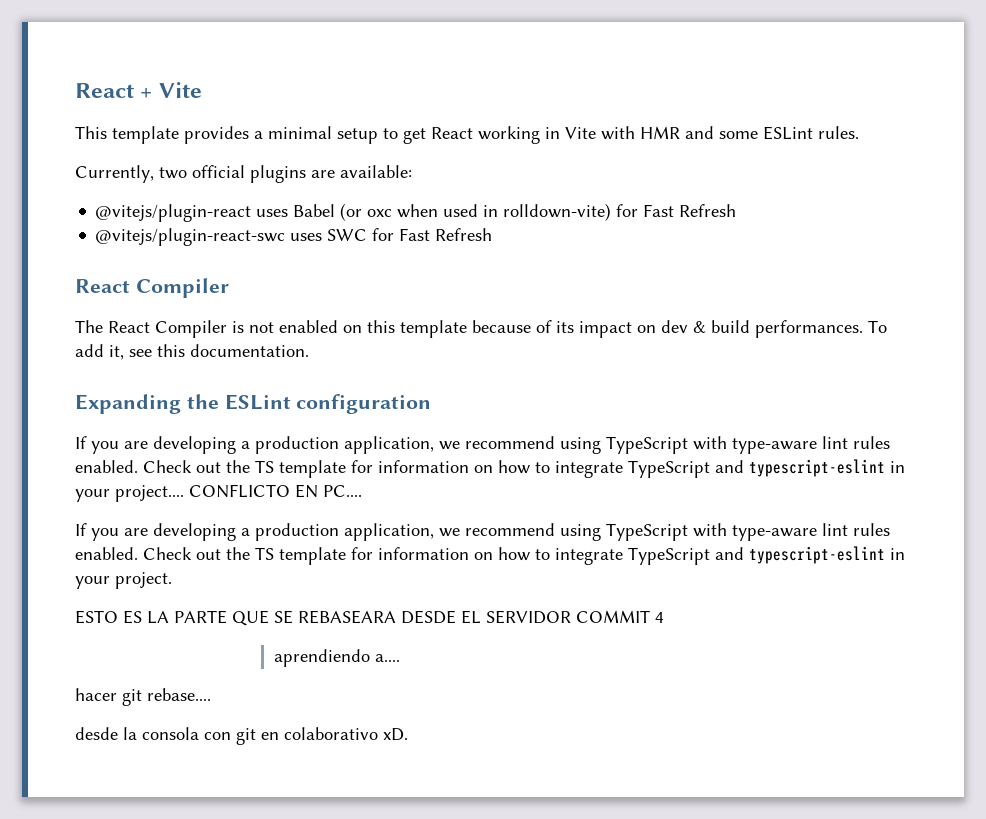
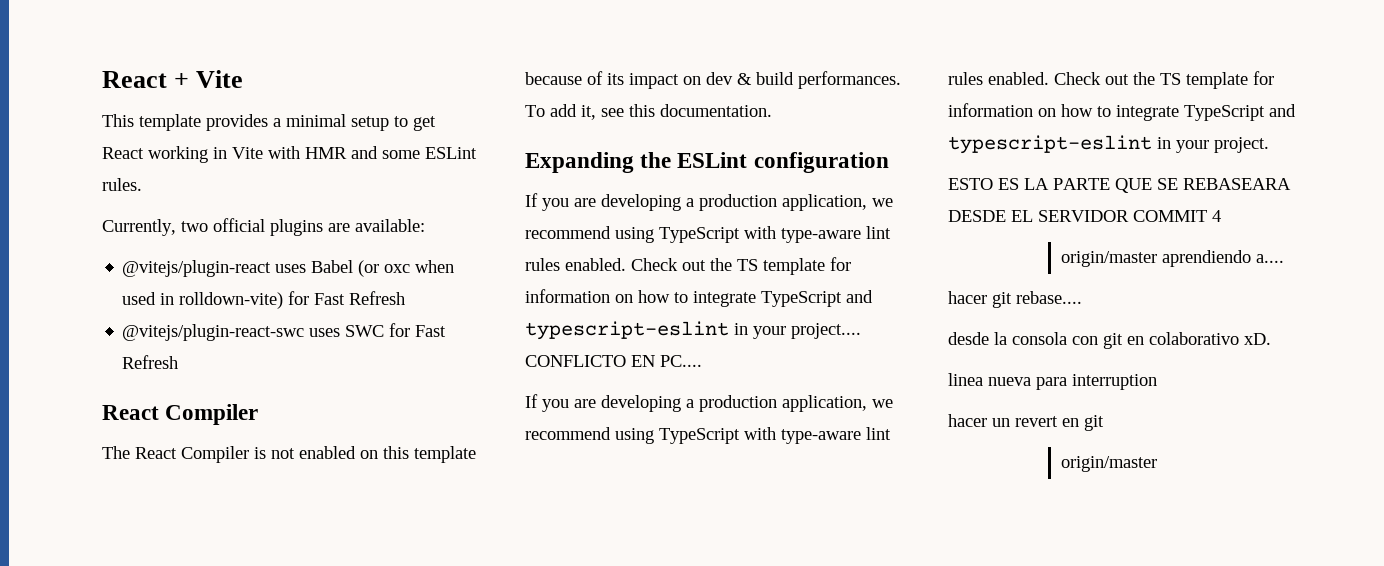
(664, 617) none -> [1060,251,1157,267] origin/master
(408, 734) none -> [948,373,1157,390] [948,414,1104,431] [1060,456,1157,472] // linea nueva para interruption // hacer un revert en git // origin/master

